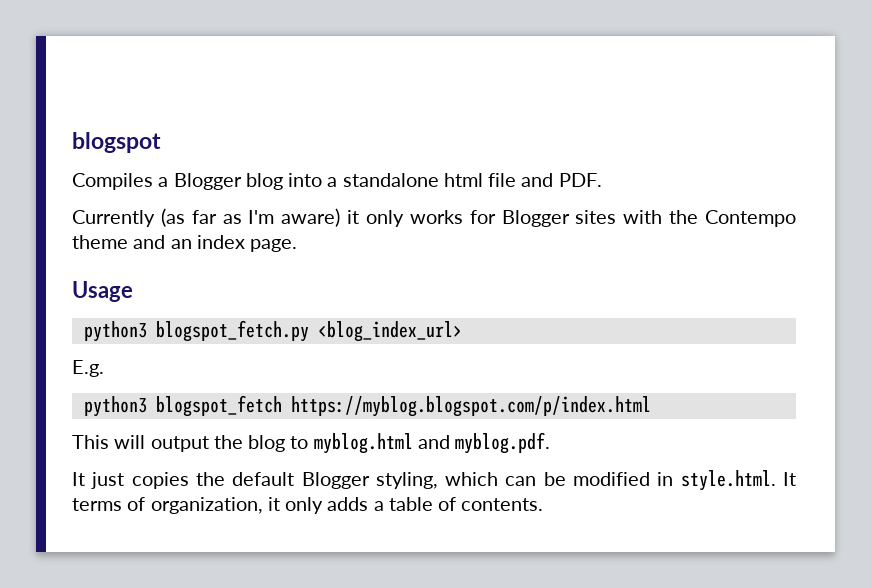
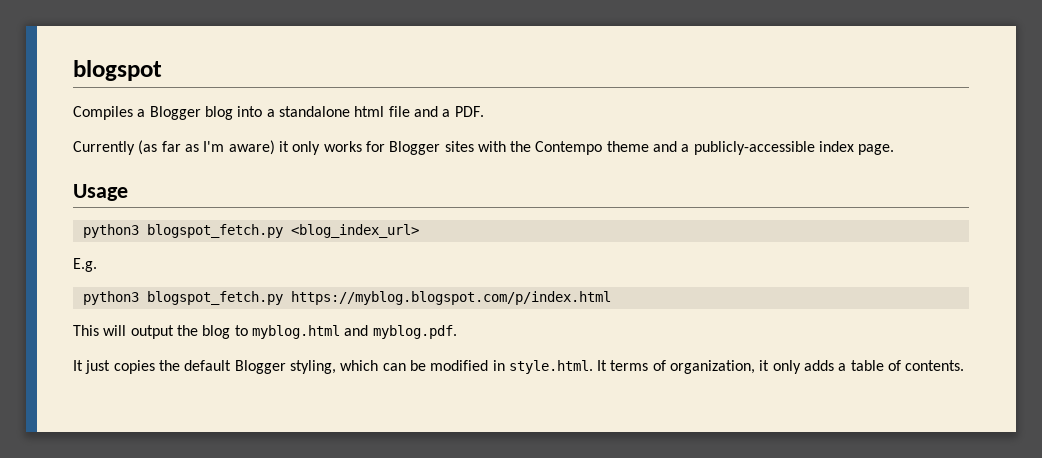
(554, 180) none -> [442,109,451,117] a
[170,239,192,249] an -> [681,141,815,155] a publicly-accessible
[155,395,282,417] blogspot_fetch -> [146,291,283,305] blogspot_fetch.py

